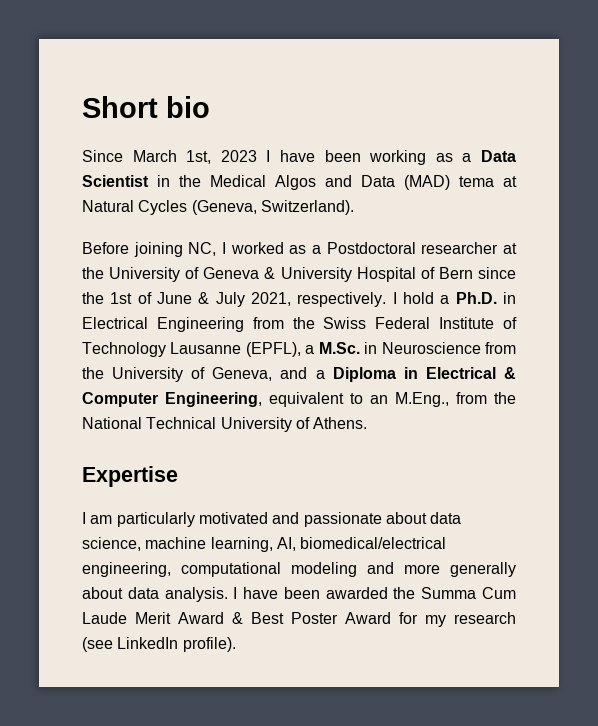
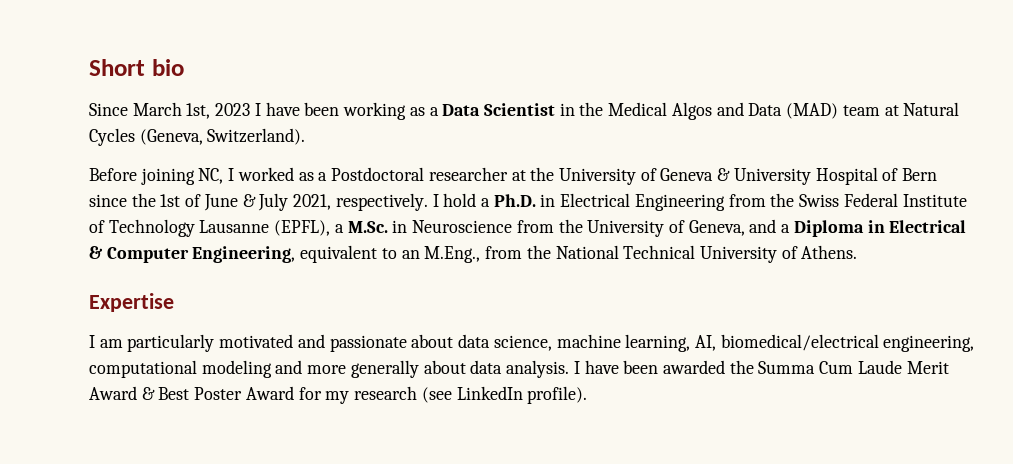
[459,176,494,187] tema -> [842,105,880,116] team

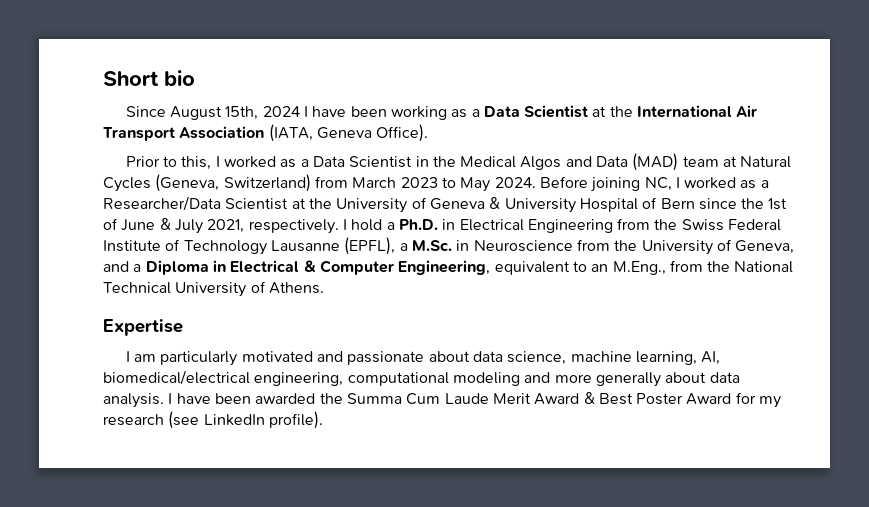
[132,102,251,119] March 1st, 2023 -> [169,106,300,120] August 15th, 2024
(555, 109) none -> [592,105,758,118] [103,124,429,142] [125,156,413,170] at the International Air Transport Association (IATA, Geneva Office). // Prior to this, I worked as a Data Scientist
[207,128,306,145] Switzerland). // -> [223,174,536,192] Switzerland) from March 2023 to May 2024.
[331,167,508,181] Postdoctoral researcher -> [103,196,289,211] Researcher/Data Scientist

